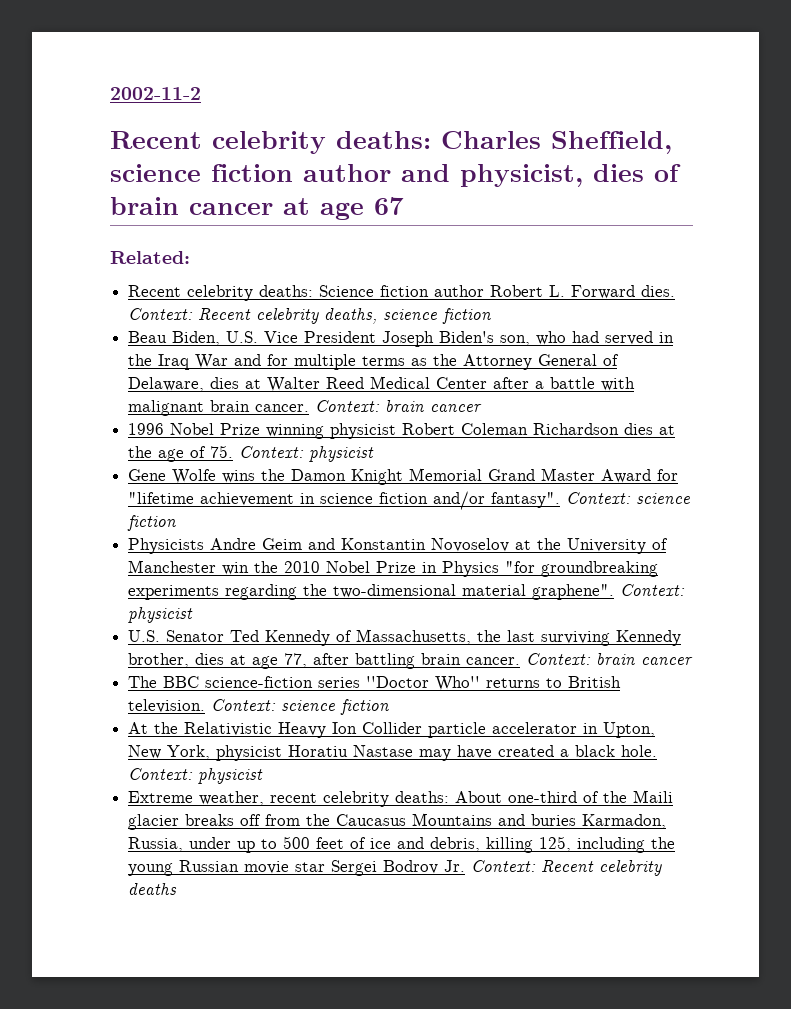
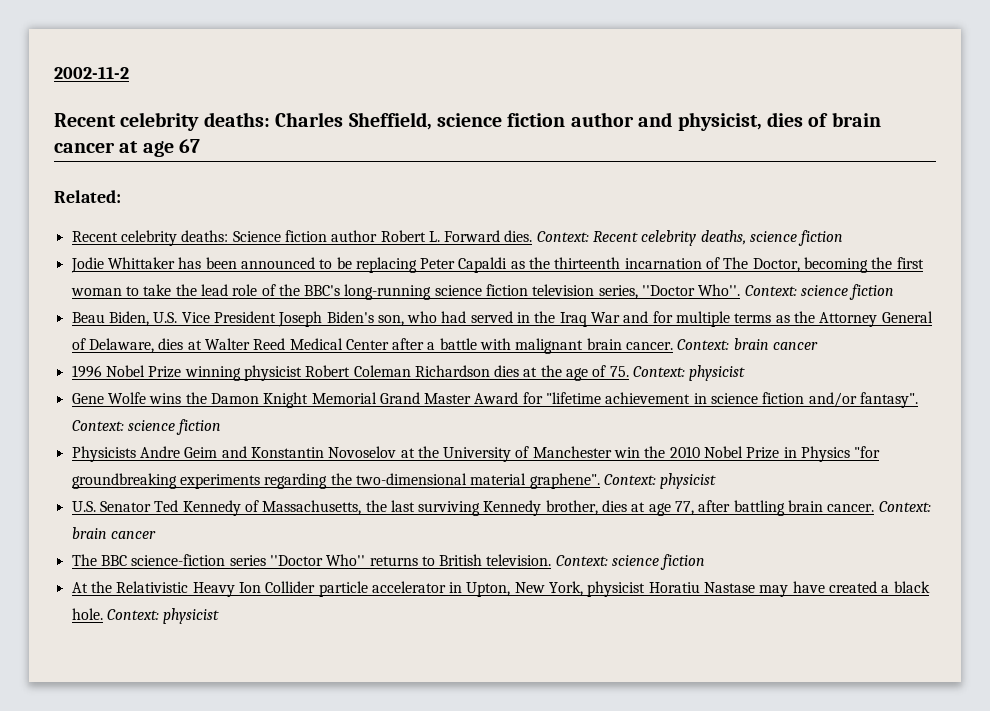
(492, 316) none -> [70,257,924,273] [70,284,895,300] // Jodie Whittaker has been announced to be replacing Peter Capaldi as the thirteenth incarnation of The Doctor, becoming the first woman to take the lead role of the BBC's long-running science fiction television series, ''Doctor Who''. Context: science fiction
[128,790,674,807] [128,813,667,830] [128,836,676,853] [128,860,663,876] [128,883,178,895] // Extreme weather, recent celebrity deaths: About one-third of the Maili glacier breaks off from the Caucasus Mountains and buries Karmadon, Russia, under up to 500 feet of ice and debris, killing 125, including the young Russian movie star Sergei Bodrov Jr. Context: Recent celebrity deaths -> (220, 616) none

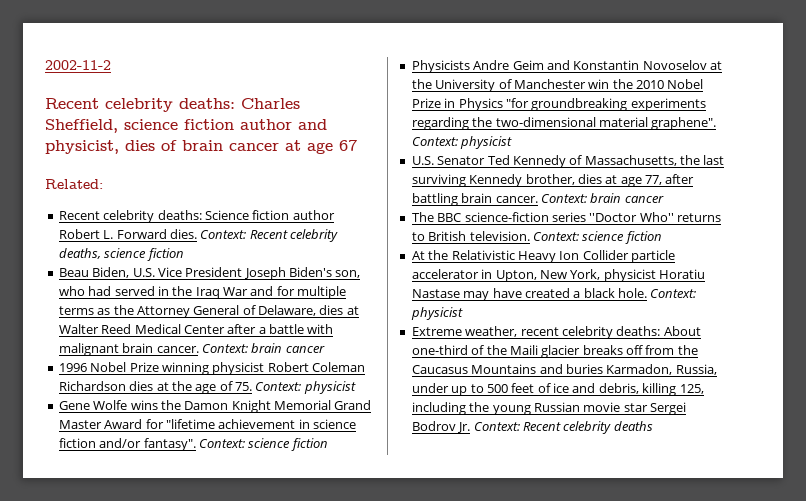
[70,257,924,273] [70,284,895,300] // Jodie Whittaker has been announced to be replacing Peter Capaldi as the thirteenth incarnation of The Doctor, becoming the first woman to take the lead role of the BBC's long-running science fiction television series, ''Doctor Who''. Context: science fiction -> (184, 254) none
(220, 616) none -> [411,326,701,339] [411,345,698,358] [411,364,717,375] [411,383,704,396] [411,402,686,415] [411,421,653,434] // Extreme weather, recent celebrity deaths: About one-third of the Maili glacier breaks off from the Caucasus Mountains and buries Karmadon, Russia, under up to 500 feet of ice and debris, killing 125, including the young Russian movie star Sergei Bodrov Jr. Context: Recent celebrity deaths

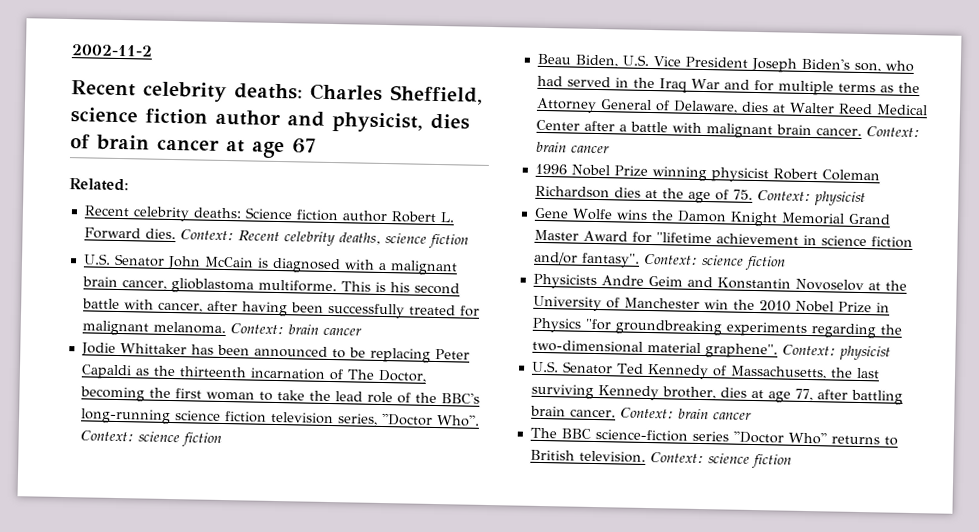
(184, 254) none -> [82,253,458,276] [81,276,460,295] [81,298,480,319] [81,320,362,336] [80,342,470,363] [80,364,427,383] [79,386,480,404] [79,408,480,427] [79,430,222,447] // U.S. Senator John McCain is diagnosed with a malignant brain cancer, glioblastoma multiforme. This is his second battle with cancer, after having been successfully treated for malignant melanoma. Context: brain cancer // Jodie Whittaker has been announced to be replacing Peter Capaldi as the thirteenth incarnation of The Doctor, becoming the first woman to take the lead role of the BBC's long-running science fiction television series, ''Doctor Who''. Context: science fiction
[411,250,675,263] [411,269,705,282] [411,288,697,301] [410,307,463,320] [411,326,701,339] [411,345,698,358] [411,364,717,375] [411,383,704,396] [411,402,686,415] [411,421,653,434] // At the Relativistic Heavy Ion Collider particle accelerator in Upton, New York, physicist Horatiu Nastase may have created a black hole. Context: physicist // Extreme weather, recent celebrity deaths: About one-third of the Maili glacier breaks off from the Caucasus Mountains and buries Karmadon, Russia, under up to 500 feet of ice and debris, killing 125, including the young Russian movie star Sergei Bodrov Jr. Context: Recent celebrity deaths -> (792, 461) none

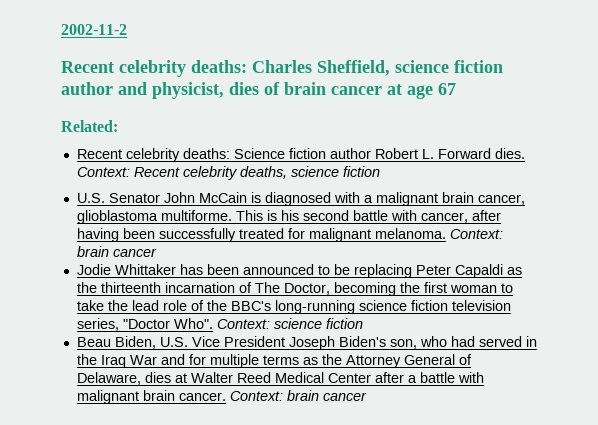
[380,412,480,427] ''Doctor Who''. -> [122,318,213,329] "Doctor Who".
[534,163,880,183] [534,185,866,207] [533,207,891,227] [533,229,913,248] [533,251,786,271] [532,273,907,292] [532,295,890,314] [531,317,902,339] [531,339,891,361] [531,360,880,380] [530,383,903,405] [529,405,752,420] [529,427,898,446] [529,449,792,469] // 1996 Nobel Prize winning physicist Robert Coleman Richardson dies at the age of 75. Context: physicist // Gene Wolfe wins the Damon Knight Memorial Grand Master Award for "lifetime achievement in science fiction and/or fantasy". Context: science fiction // Physicists Andre Geim and Konstantin Novoselov at the University of Manchester win the 2010 Nobel Prize in Physics "for groundbreaking experiments regarding the two-dimensional material graphene". Context: physicist // U.S. Senator Ted Kennedy of Massachusetts, the last surviving Kennedy brother, dies at age 77, after battling brain cancer. Context: brain cancer // The BBC science-fiction series ''Doctor Who'' returns to British television. Context: science fiction -> (367, 396) none

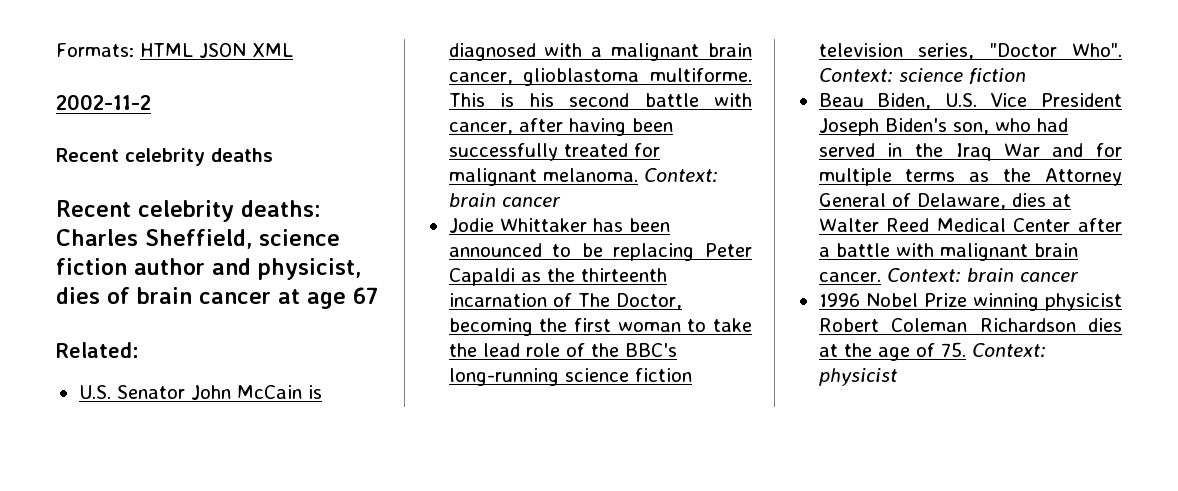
[61,24,127,35] 2002-11-2 -> [56,43,293,58] [56,94,151,110] [56,148,273,166] Formats: HTML JSON XML // 2002-11-2 // Recent celebrity deaths
[76,148,525,162] [76,166,380,180] // Recent celebrity deaths: Science fiction author Robert L. Forward dies. Context: Recent celebrity deaths, science fiction -> (139, 350) none
(367, 396) none -> [818,293,1122,311] [818,318,1122,332] [818,342,1046,361] [818,368,898,386] // 1996 Nobel Prize winning physicist Robert Coleman Richardson dies at the age of 75. Context: physicist

